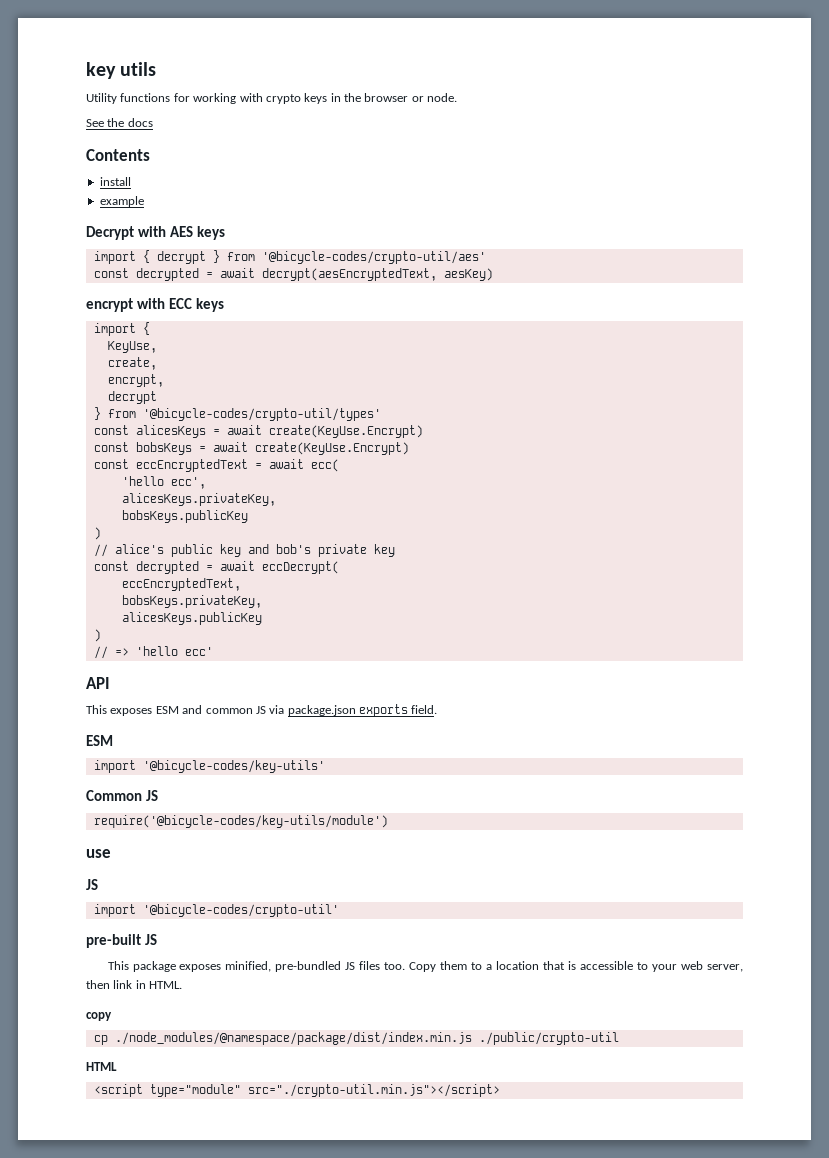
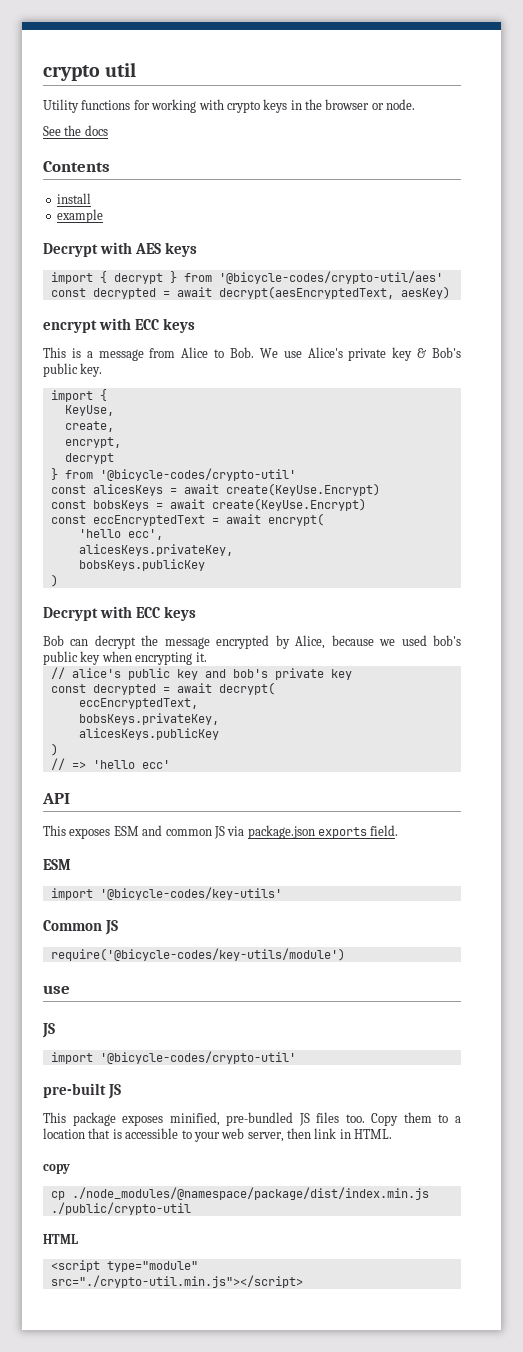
[86,62,157,79] key utils -> [43,62,137,81] crypto util
(224, 305) none -> [43,347,461,361] [43,363,103,377] // This is a message from Alice to Bob. We use Alice's private key & Bob's public key.
[142,408,381,421] '@bicycle-codes/crypto-util/types' -> [99,468,296,481] '@bicycle-codes/crypto-util'
[310,459,339,472] ecc( -> [267,513,324,526] encrypt(
(101, 533) none -> [43,606,196,621] [43,635,461,649] [43,651,207,665] // Decrypt with ECC keys // Bob can decrypt the message encrypted by Alice, because we used bob's public key when encrypting it.
[261,561,339,574] eccDecrypt( -> [218,682,275,695] decrypt(

